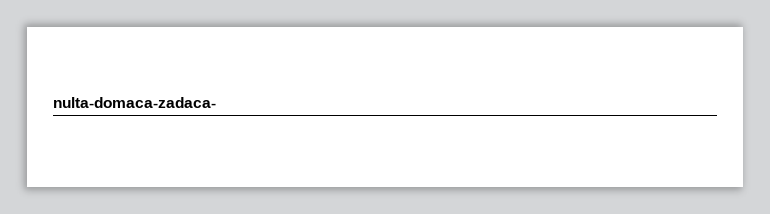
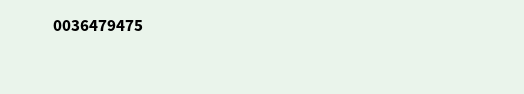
[53,97,216,108] nulta-domaca-zadaca- -> [53,20,143,31] 0036479475

